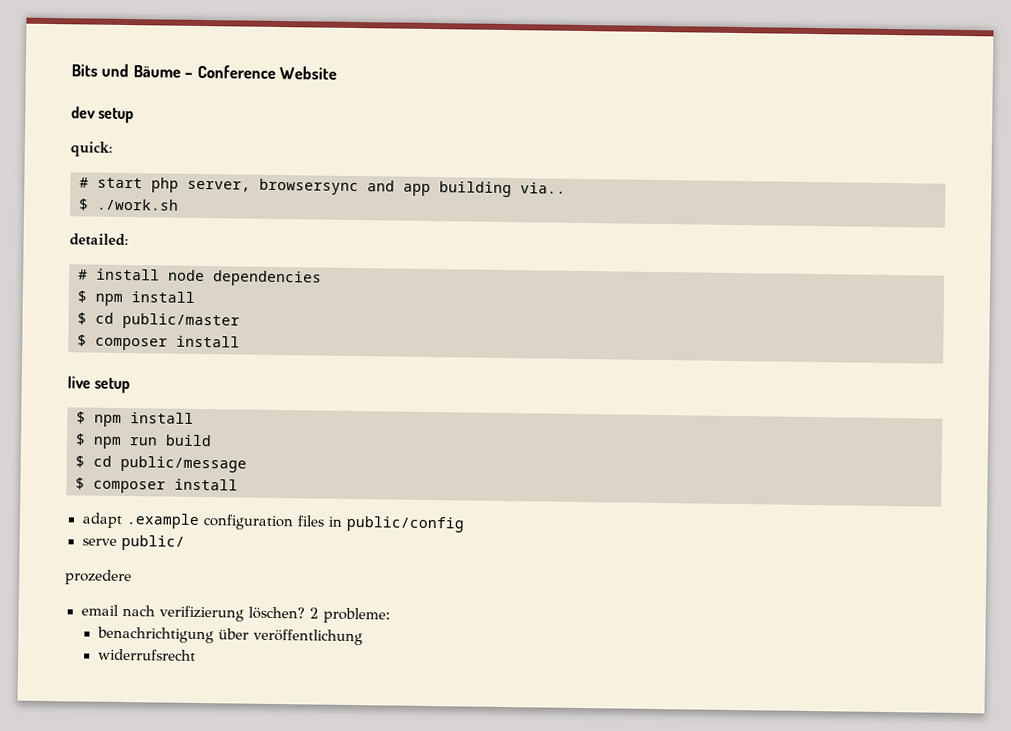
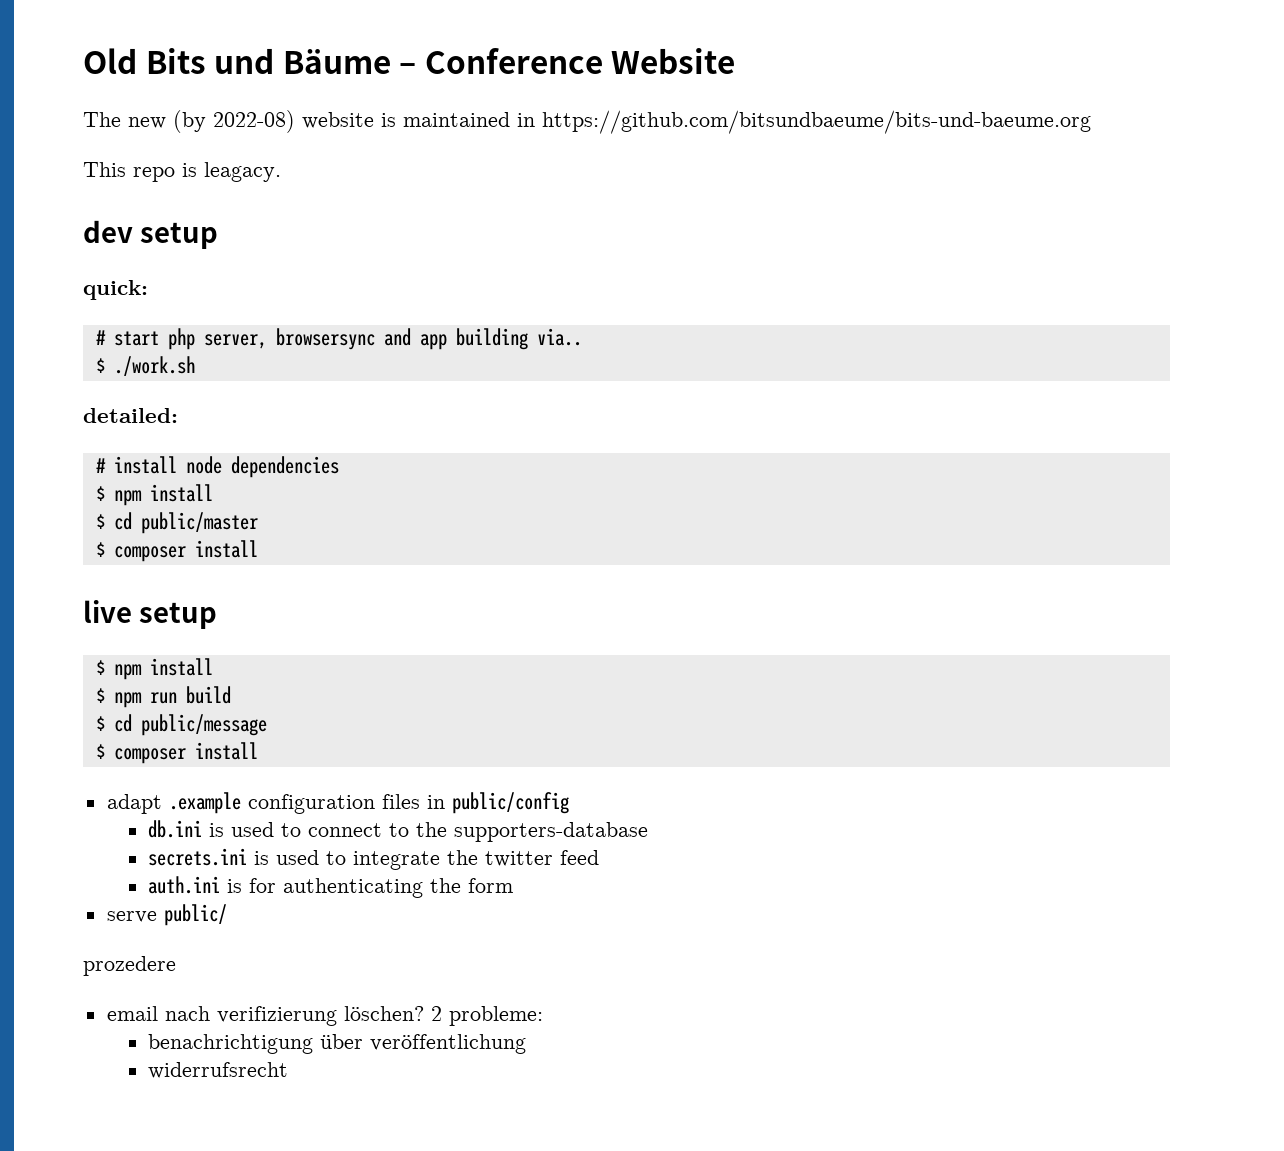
(71, 70) none -> [83,48,137,74] Old
(338, 73) none -> [83,110,1091,134] [83,162,281,182] // The new (by 2022-08) website is maintained in https://github.com/bitsundbaeume/bits-und-baeume.org // This repo is leagacy.
(465, 524) none -> [148,820,649,842] [148,848,600,870] [148,876,514,898] // db.ini is used to connect to the supporters-database // secrets.ini is used to integrate the twitter feed // auth.ini is for authenticating the form

